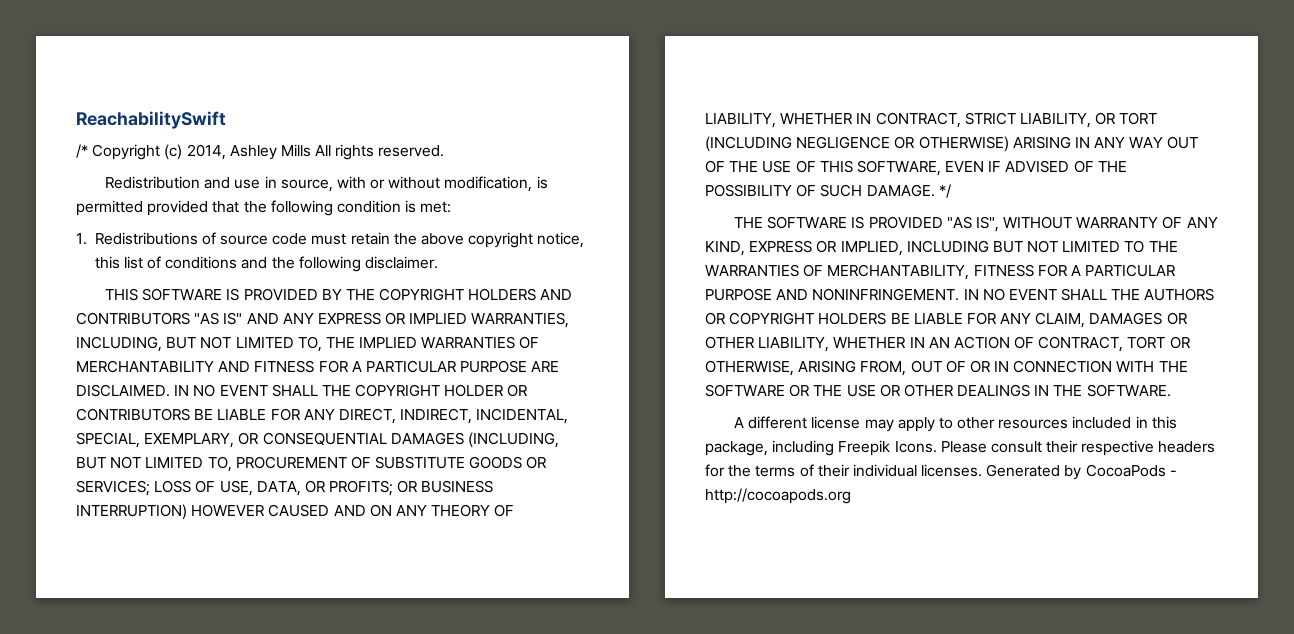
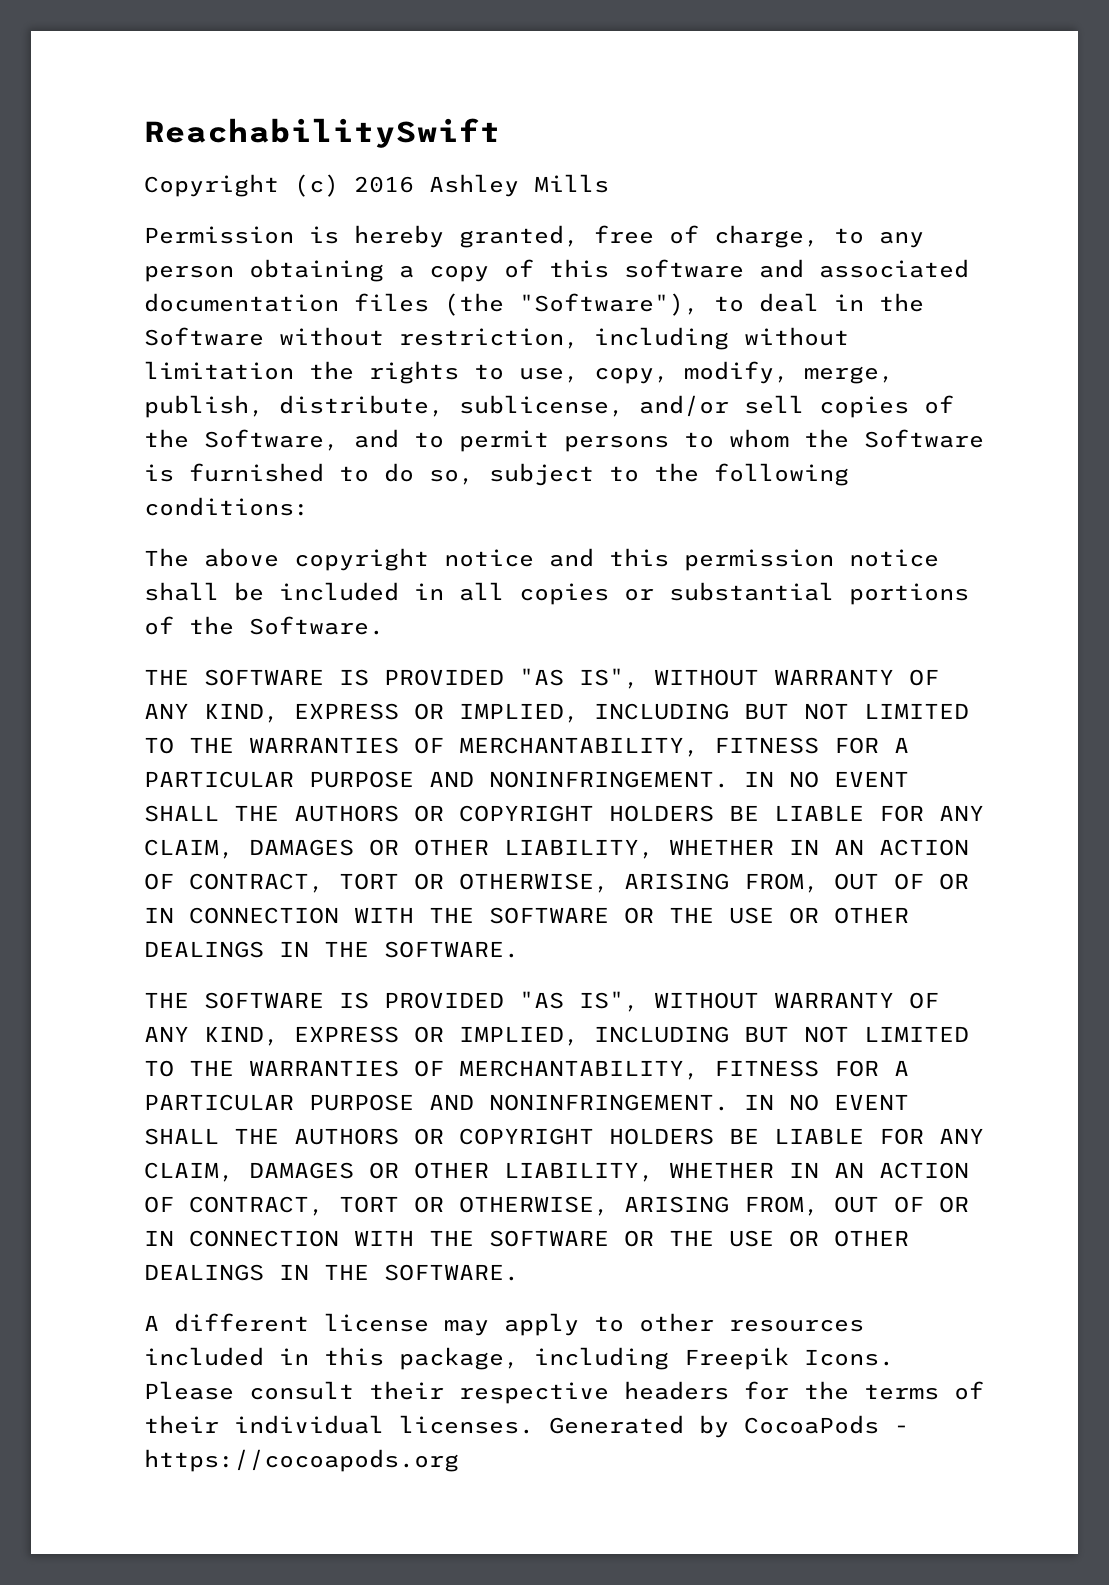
[76,144,88,158] /* -> (501, 133) none
[186,144,226,160] 2014, -> [354,176,414,193] 2016
[315,144,445,160] [104,176,548,192] [76,200,452,216] [76,232,585,248] [94,256,439,272] [104,288,573,301] [76,312,570,328] [76,336,540,352] [76,360,560,373] [76,384,529,397] [76,408,569,424] [76,432,559,448] [76,456,548,472] [76,480,494,496] [76,504,515,520] [705,112,1158,128] [705,136,1199,152] [705,160,1127,176] [705,184,951,198] All rights reserved. // Redistribution and use in source, with or without modification, is permitted provided that the following condition is met: // 1. Redistributions of source code must retain the above copyright notice, this list of conditions and the following disclaimer. // THIS SOFTWARE IS PROVIDED BY THE COPYRIGHT HOLDERS AND CONTRIBUTORS "AS IS" AND ANY EXPRESS OR IMPLIED WARRANTIES, INCLUDING, BUT NOT LIMITED TO, THE IMPLIED WARRANTIES OF MERCHANTABILITY AND FITNESS FOR A PARTICULAR PURPOSE ARE DISCLAIMED. IN NO EVENT SHALL THE COPYRIGHT HOLDER OR CONTRIBUTORS BE LIABLE FOR ANY DIRECT, INDIRECT, INCIDENTAL, SPECIAL, EXEMPLARY, OR CONSEQUENTIAL DAMAGES (INCLUDING, BUT NOT LIMITED TO, PROCUREMENT OF SUBSTITUTE GOODS OR SERVICES; LOSS OF USE, DATA, OR PROFITS; OR BUSINESS INTERRUPTION) HOWEVER CAUSED AND ON ANY THEORY OF LIABILITY, WHETHER IN CONTRACT, STRICT LIABILITY, OR TORT (INCLUDING NEGLIGENCE OR OTHERWISE) ARISING IN ANY WAY OUT OF THE USE OF THIS SOFTWARE, EVEN IF ADVISED OF THE POSSIBILITY OF SUCH DAMAGE. */ -> [144,225,924,248] [144,259,969,282] [144,293,924,316] [144,327,849,350] [144,361,894,384] [144,395,954,418] [144,429,984,452] [144,463,849,486] [144,497,309,516] [144,548,939,571] [144,582,969,605] [144,616,384,635] [144,668,939,689] [144,703,969,723] [144,737,909,757] [144,771,909,788] [144,805,984,822] [144,839,969,859] [144,873,969,893] [144,907,909,924] [144,941,519,958] // Permission is hereby granted, free of charge, to any person obtaining a copy of this software and associated documentation files (the "Software"), to deal in the Software without restriction, including without limitation the rights to use, copy, modify, merge, publish, distribute, sublicense, and/or sell copies of the Software, and to permit persons to whom the Software is furnished to do so, subject to the following conditions: // The above copyright notice and this permission notice shall be included in all copies or substantial portions of the Software. // THE SOFTWARE IS PROVIDED "AS IS", WITHOUT WARRANTY OF ANY KIND, EXPRESS OR IMPLIED, INCLUDING BUT NOT LIMITED TO THE WARRANTIES OF MERCHANTABILITY, FITNESS FOR A PARTICULAR PURPOSE AND NONINFRINGEMENT. IN NO EVENT SHALL THE AUTHORS OR COPYRIGHT HOLDERS BE LIABLE FOR ANY CLAIM, DAMAGES OR OTHER LIABILITY, WHETHER IN AN ACTION OF CONTRACT, TORT OR OTHERWISE, ARISING FROM, OUT OF OR IN CONNECTION WITH THE SOFTWARE OR THE USE OR OTHER DEALINGS IN THE SOFTWARE.
[705,488,851,504] http://cocoapods.org -> [144,1449,459,1472] https://cocoapods.org

